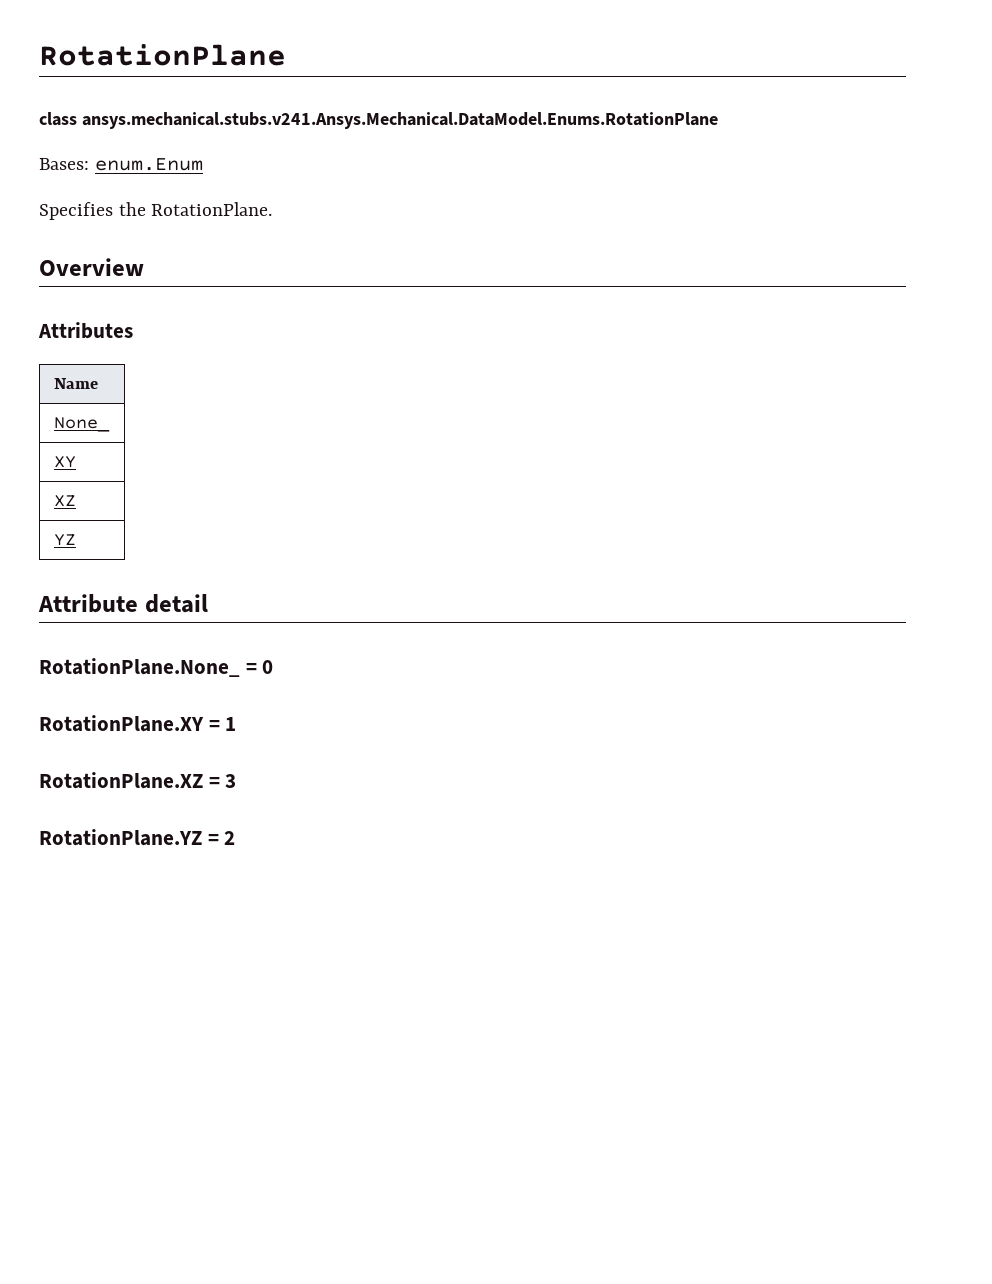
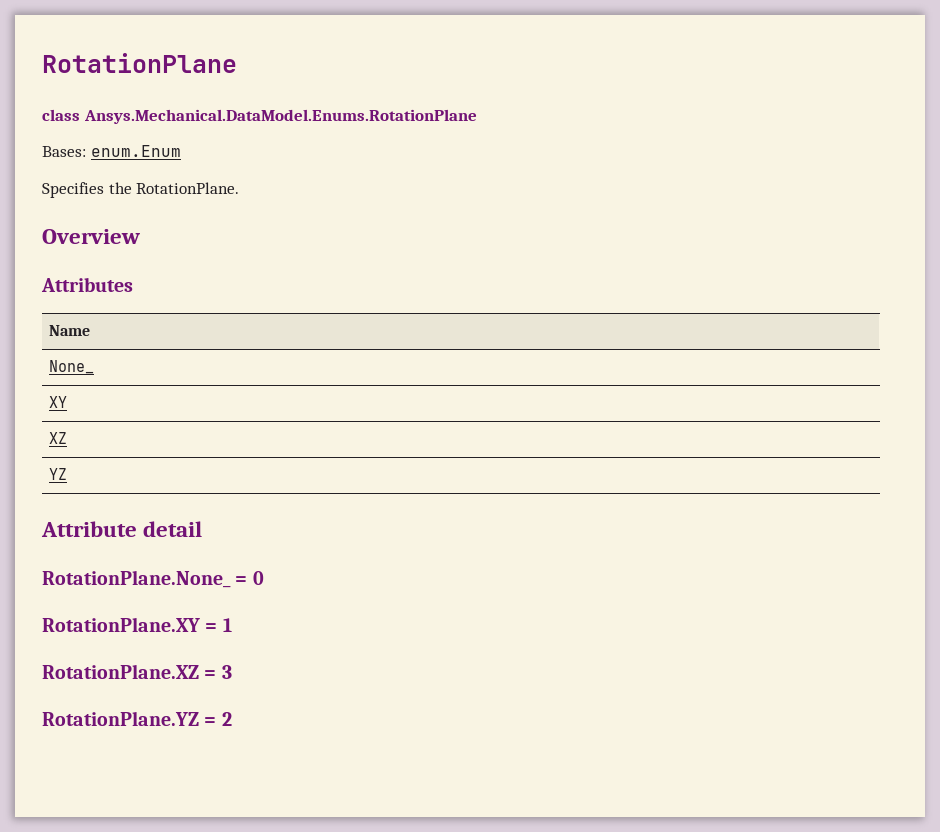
[81,112,718,129] ansys.mechanical.stubs.v241.Ansys.Mechanical.DataModel.Enums.RotationPlane -> [83,109,477,124] Ansys.Mechanical.DataModel.Enums.RotationPlane

